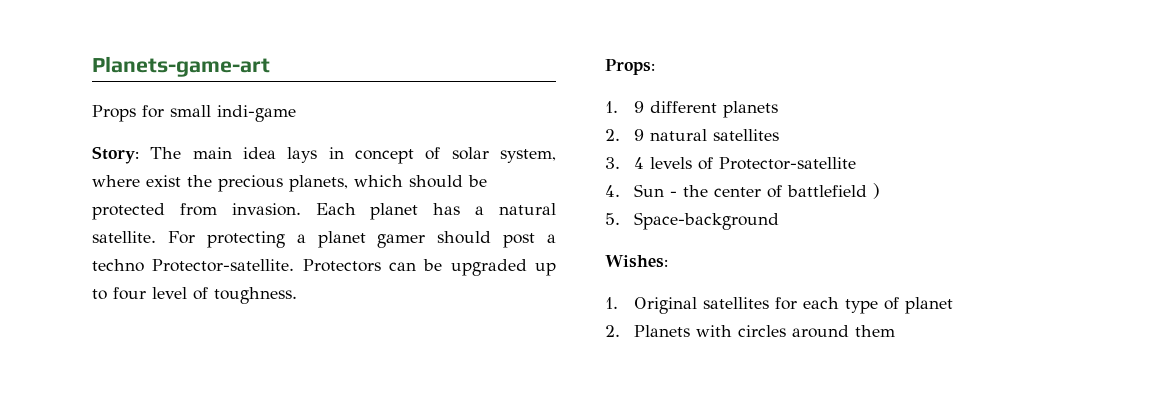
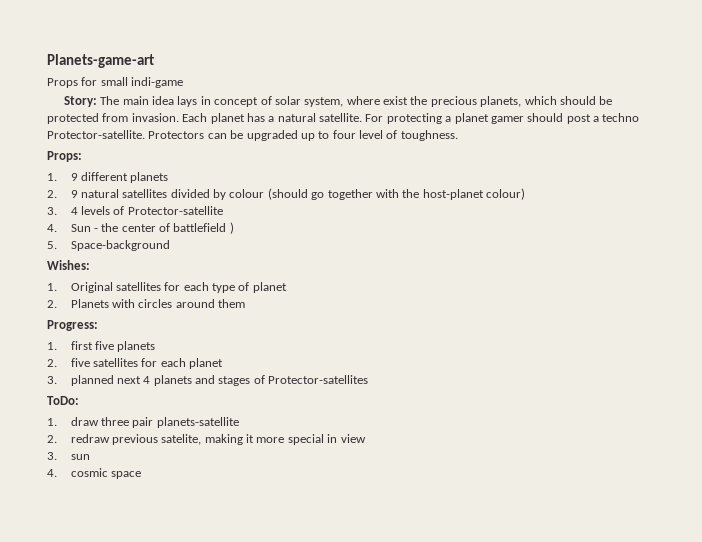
(779, 135) none -> [170,188,526,200] divided by colour (should go together with the host-planet colour)
(895, 331) none -> [47,320,98,331] [47,341,156,352] [47,358,224,369] [47,375,369,386] [47,396,79,405] [47,417,239,428] [47,434,366,445] [47,452,90,460] [47,468,141,479] // Progress: // 1. first five planets // 2. five satellites for each planet // 3. planned next 4 planets and stages of Protector-satellites // ToDo: // 1. draw three pair planets-satellite // 2. redraw previous satelite, making it more special in view // 3. sun // 4. cosmic space

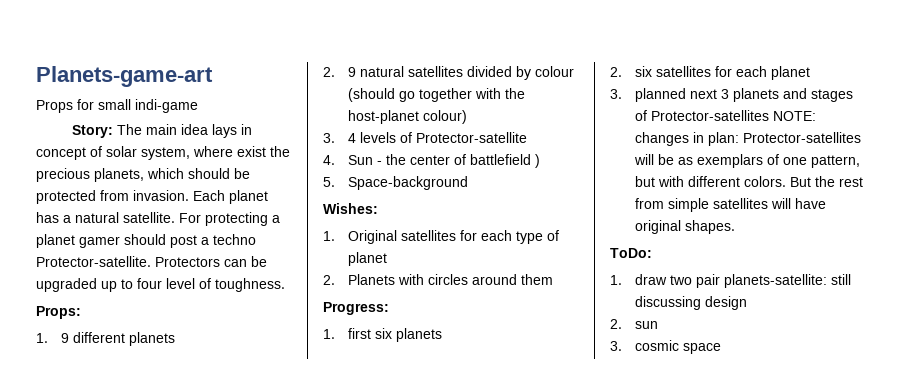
[94,341,156,352] [47,358,90,367] five planets // 2. five -> [374,328,442,342] [610,66,652,77] six planets // 2. six
[143,376,151,384] 4 -> [720,89,729,99] 3
[47,396,79,405] [47,417,239,428] [47,434,366,445] [47,452,57,460] // ToDo: // 1. draw three pair planets-satellite // 2. redraw previous satelite, making it more special in view // 3. -> [772,111,816,121] [634,132,861,146] [633,154,860,168] [634,176,863,187] [634,198,826,212] [634,220,735,234] [610,248,652,258] [610,274,851,288] [634,296,747,310] [610,319,622,329] NOTE: changes in plan: Protector-satellites will be as exemplars of one pattern, but with different colors. But the rest from simple satellites will have original shapes. // ToDo: // 1. draw two pair planets-satellite: still discussing design // 2.
[47,469,57,477] 4. -> [610,341,622,351] 3.

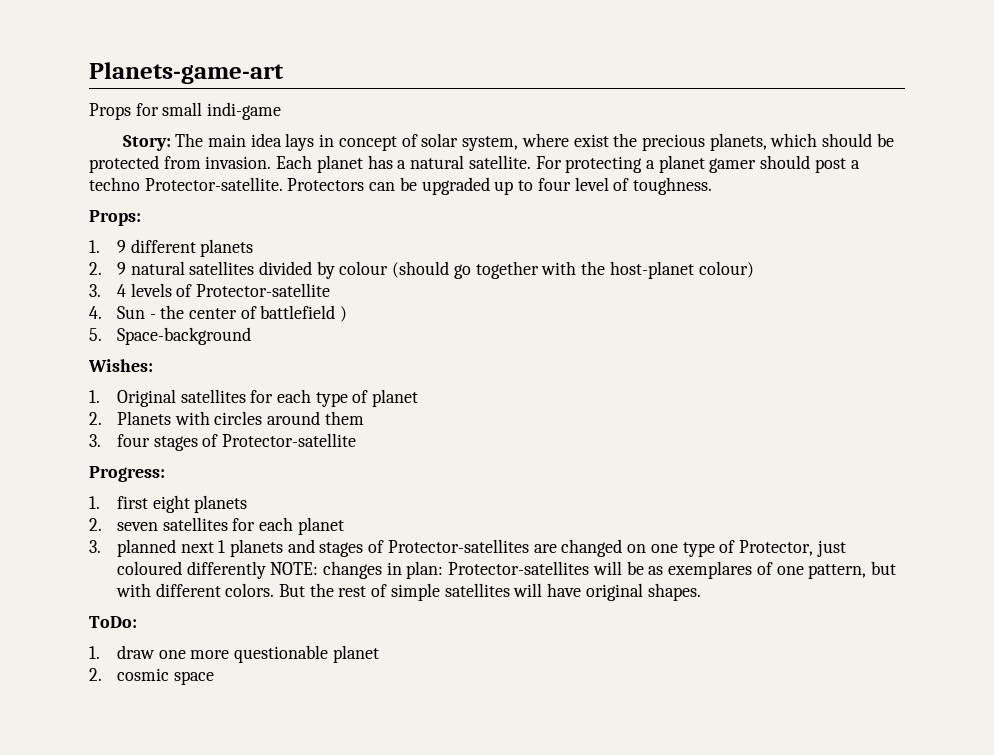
(553, 279) none -> [89,433,356,451] // 3. four stages of Protector-satellite
[374,328,442,342] [610,66,652,77] six planets // 2. six -> [152,495,248,513] [89,518,158,531] eight planets // 2. seven
[720,89,729,99] 3 -> [218,540,226,553] 1
(769, 115) none -> [533,539,846,557] [116,561,266,579] are changed on one type of Protector, just coloured differently
[696,154,763,168] exemplars -> [668,561,753,579] exemplares
[634,198,664,209] from -> [371,584,388,597] of
[669,274,851,288] [634,296,747,310] [610,319,658,329] [610,341,622,351] two pair planets-satellite: still discussing design // 2. sun // 3. -> [158,645,379,663] [89,668,102,681] one more questionable planet // 2.

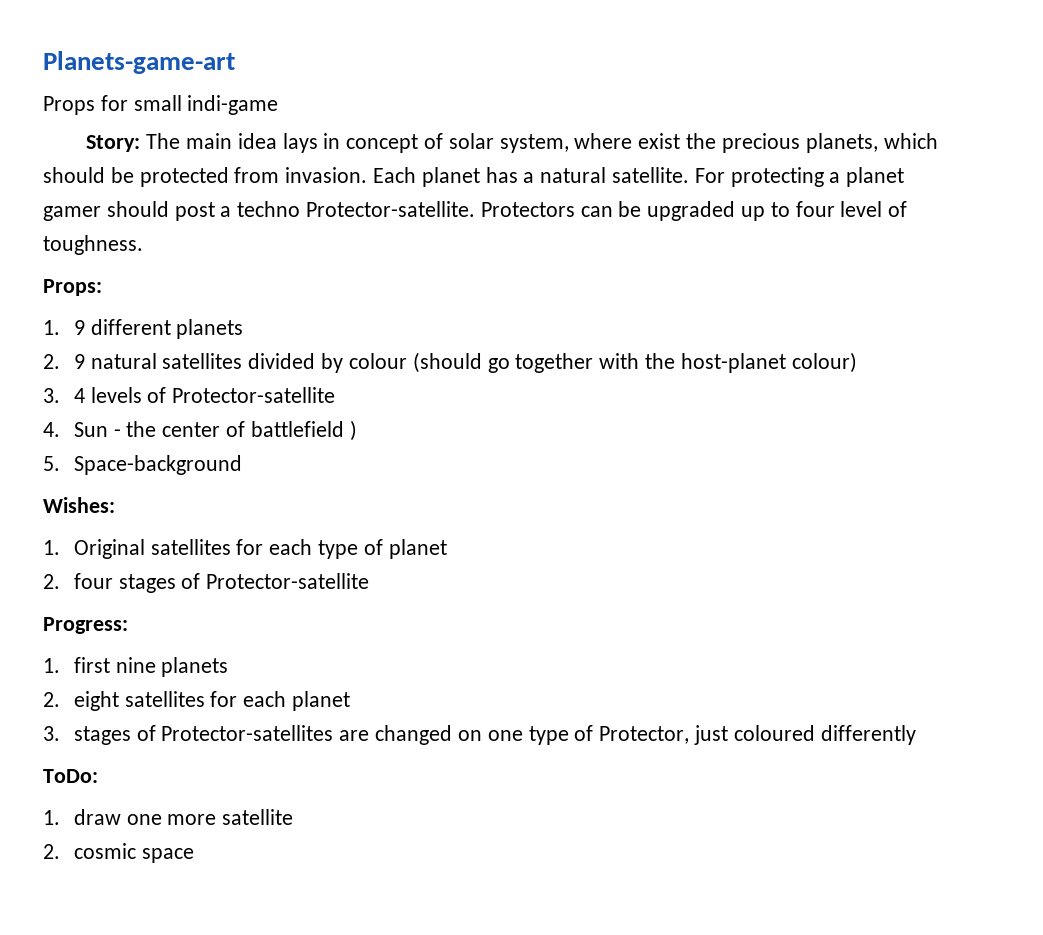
[116,411,364,425] [89,434,101,447] Planets with circles around them // 3. -> (60, 581) none
[152,495,248,513] [89,518,158,531] eight planets // 2. seven -> [115,657,229,677] [43,691,119,711] nine planets // 2. eight
[116,539,315,557] planned next 1 planets and -> (60, 733) none
[270,561,896,579] [115,583,701,601] NOTE: changes in plan: Protector-satellites will be as exemplares of one pattern, but with different colors. But the rest of simple satellites will have original shapes. -> (916, 735) none
[233,645,379,663] questionable planet -> [222,809,294,825] satellite

